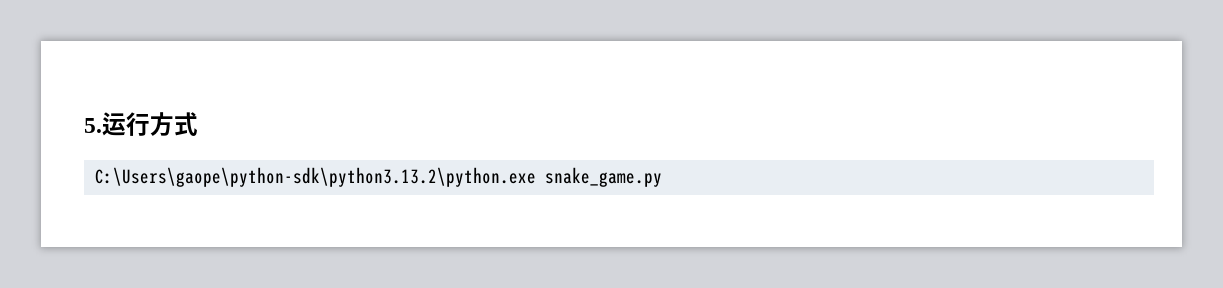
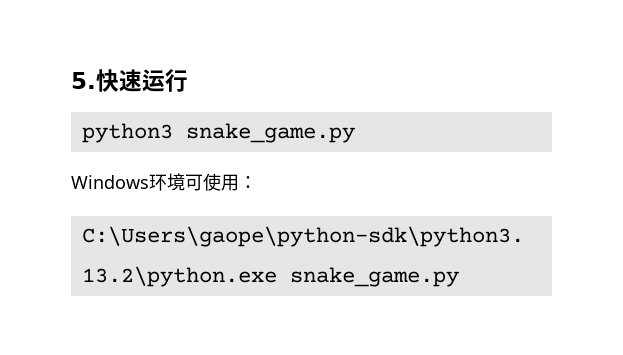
(102, 125) none -> [96,69,142,92] 快速
[150,112,198,136] 方式 -> [81,123,355,143] [71,173,257,191] // python3 snake_game.py // Windows环境可使用：

